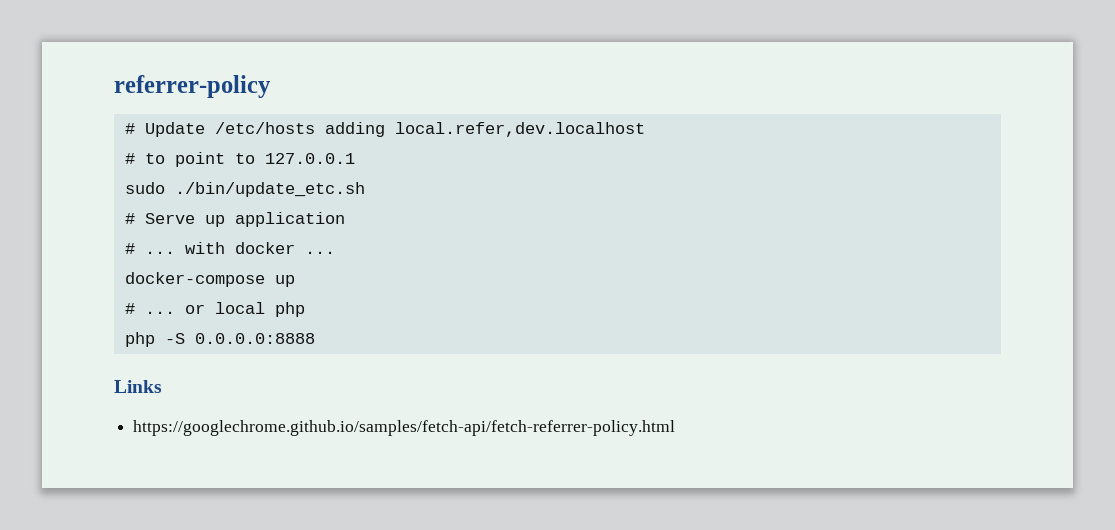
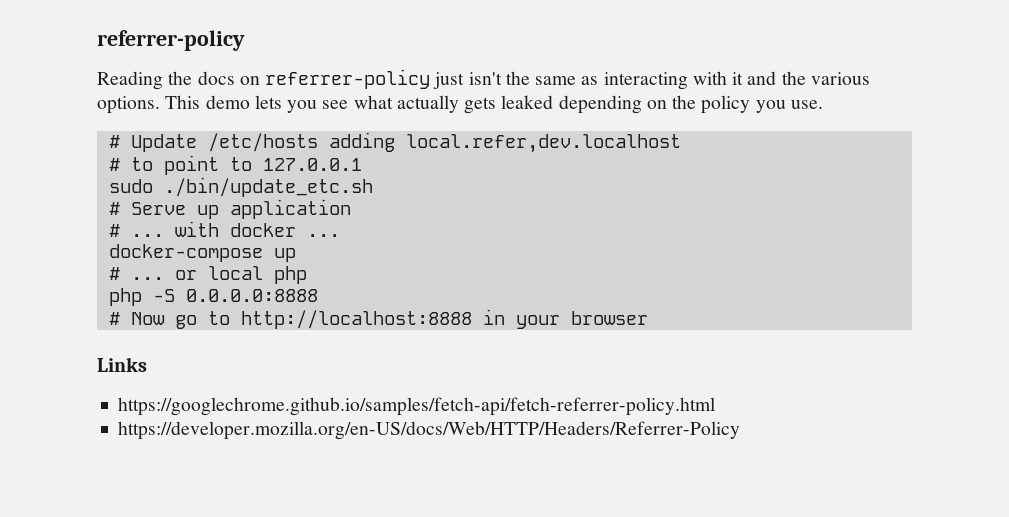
[114,75,271,98] referrer-policy -> [97,30,245,51] [97,69,870,90] [97,95,823,114] referrer-policy // Reading the docs on referrer-policy just isn't the same as interacting with it and the various options. This demo lets you see what actually gets leaked depending on the policy you use.
(315, 338) none -> [108,309,648,329] // # Now go to http://localhost:8888 in your browser
(676, 428) none -> [118,421,741,440] // https://developer.mozilla.org/en-US/docs/Web/HTTP/Headers/Referrer-Policy

